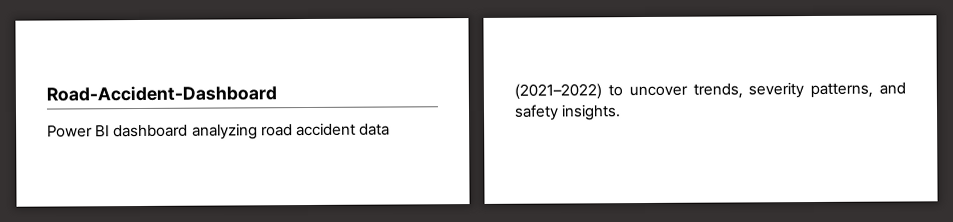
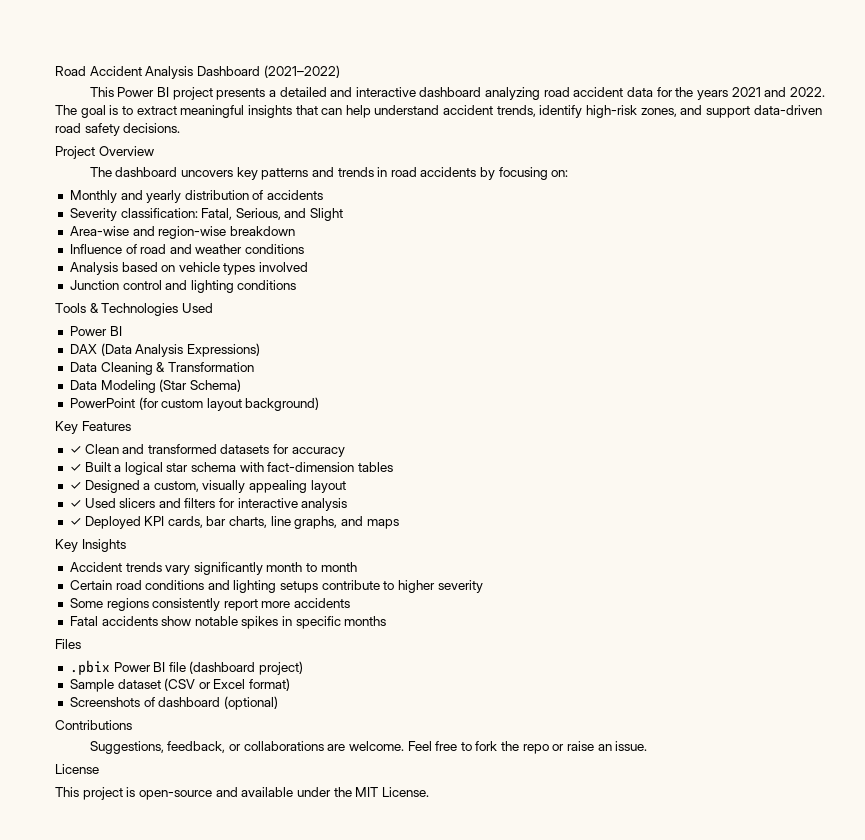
[46,85,277,102] [47,125,111,138] Road-Accident-Dashboard // Power BI -> [55,65,340,79] [89,87,416,100] Road Accident Analysis Dashboard (2021–2022) // This Power BI project presents a detailed and interactive
[514,82,906,100] [514,104,622,121] (2021–2022) to uncover trends, severity patterns, and safety insights. -> [656,87,825,100] [55,105,822,118] [55,123,181,136] [55,146,154,159] [89,167,569,180] [69,190,324,203] [69,208,344,221] [69,226,295,239] [69,244,305,254] [69,262,309,275] [69,280,297,293] [55,303,213,316] [69,326,122,336] [69,343,260,357] [69,362,254,375] [69,379,241,393] [69,397,320,411] [55,421,131,434] [69,444,345,457] [69,462,394,475] [69,480,346,493] [69,498,348,511] [69,516,399,529] [55,539,126,552] [69,562,357,575] [69,580,483,593] [69,598,351,611] [69,616,387,629] [55,639,81,649] [69,660,304,675] [69,678,291,692] [69,696,278,710] [55,720,132,730] [89,741,648,754] [55,764,99,774] [55,787,429,800] for the years 2021 and 2022. The goal is to extract meaningful insights that can help understand accident trends, identify high-risk zones, and support data-driven road safety decisions. // Project Overview // The dashboard uncovers key patterns and trends in road accidents by focusing on: // Monthly and yearly distribution of accidents // Severity classification: Fatal, Serious, and Slight // Area-wise and region-wise breakdown // Influence of road and weather conditions // Analysis based on vehicle types involved // Junction control and lighting conditions // Tools & Technologies Used // Power BI // DAX (Data Analysis Expressions) // Data Cleaning & Transformation // Data Modeling (Star Schema) // PowerPoint (for custom layout background) // Key Features // ✓ Clean and transformed datasets for accuracy // ✓ Built a logical star schema with fact-dimension tables // ✓ Designed a custom, visually appealing layout // ✓ Used slicers and filters for interactive analysis // ✓ Deployed KPI cards, bar charts, line graphs, and maps // Key Insights // Accident trends vary significantly month to month // Certain road conditions and lighting setups contribute to higher severity // Some regions consistently report more accidents // Fatal accidents show notable spikes in specific months // Files // .pbix Power BI file (dashboard project) // Sample dataset (CSV or Excel format) // Screenshots of dashboard (optional) // Contributions // Suggestions, feedback, or collaborations are welcome. Feel free to fork the repo or raise an issue. // License // This project is open-source and available under the MIT License.

